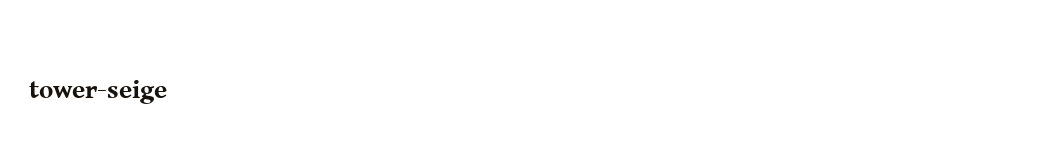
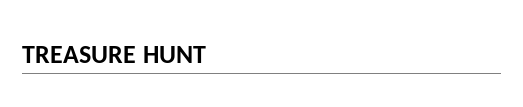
[29,80,167,104] tower-seige -> [22,46,206,63] TREASURE HUNT

